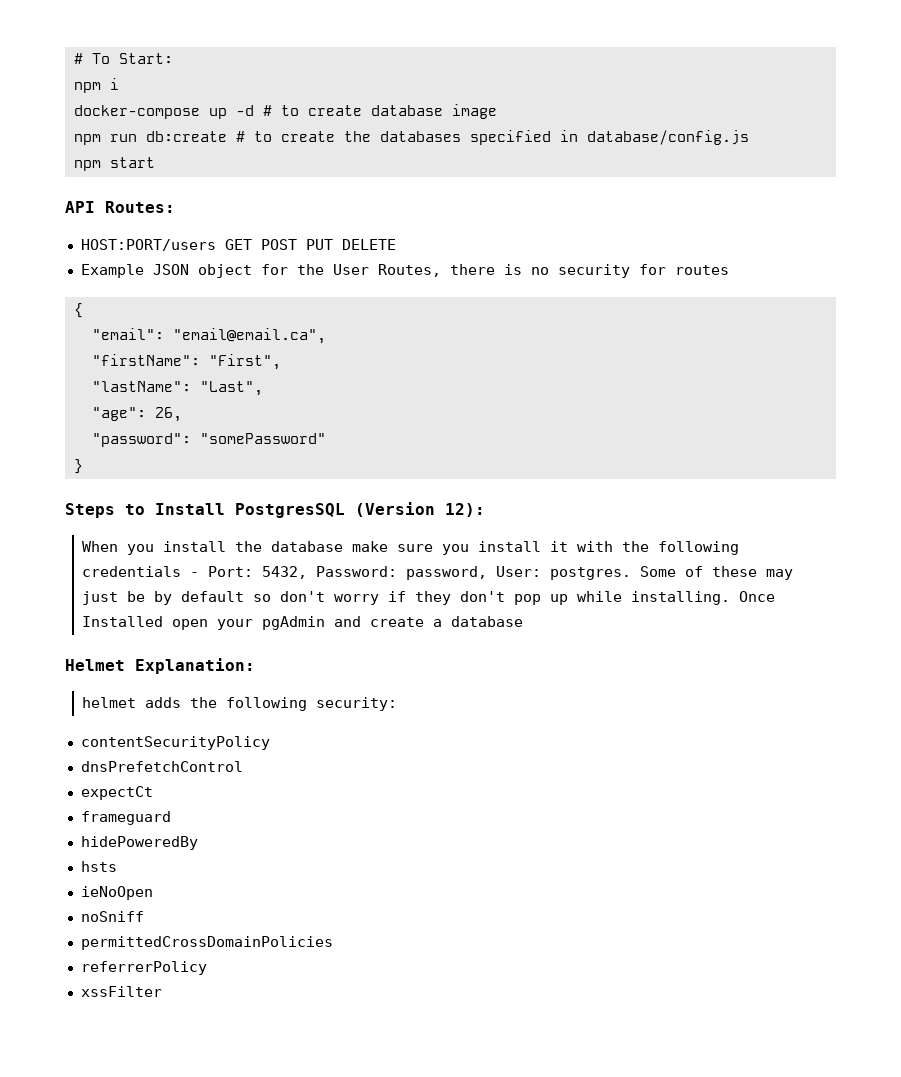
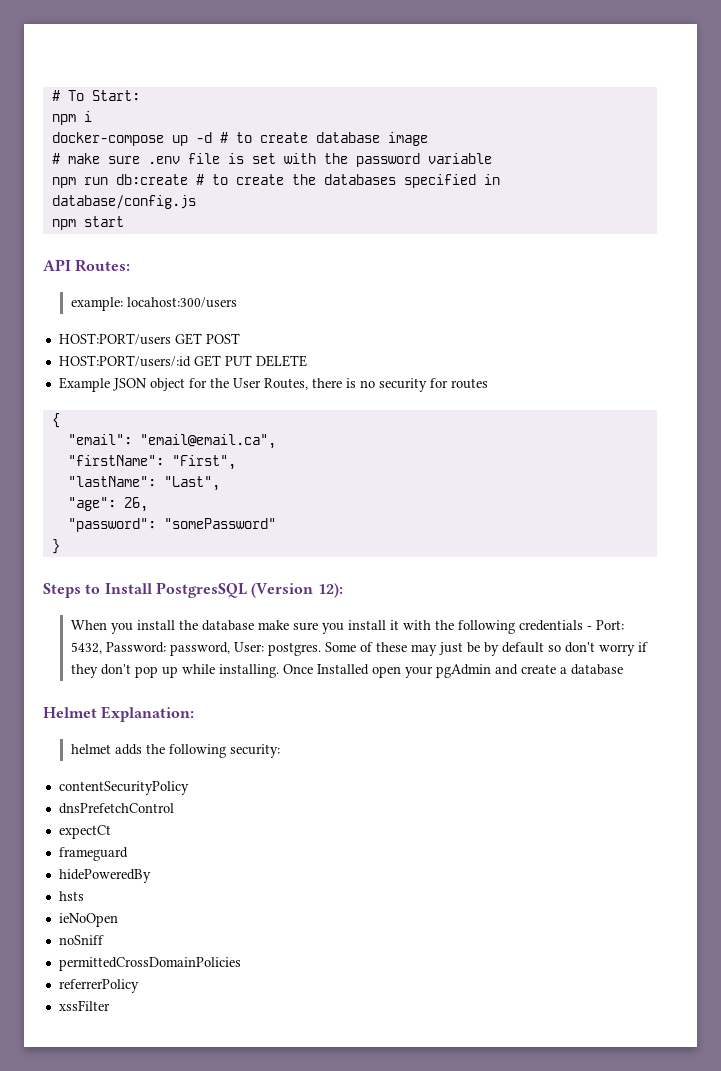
(497, 111) none -> [51,153,492,167] // # make sure .env file is set with the password variable
(175, 207) none -> [70,297,237,311] // example: locahost:300/users
(297, 244) none -> [58,355,221,367] // HOST:PORT/users/:id GET

